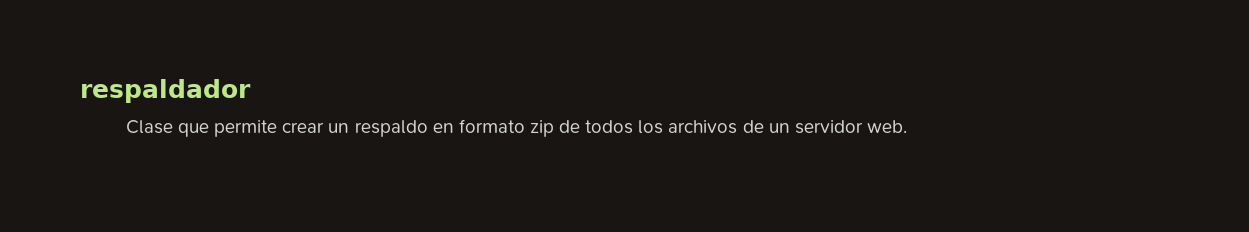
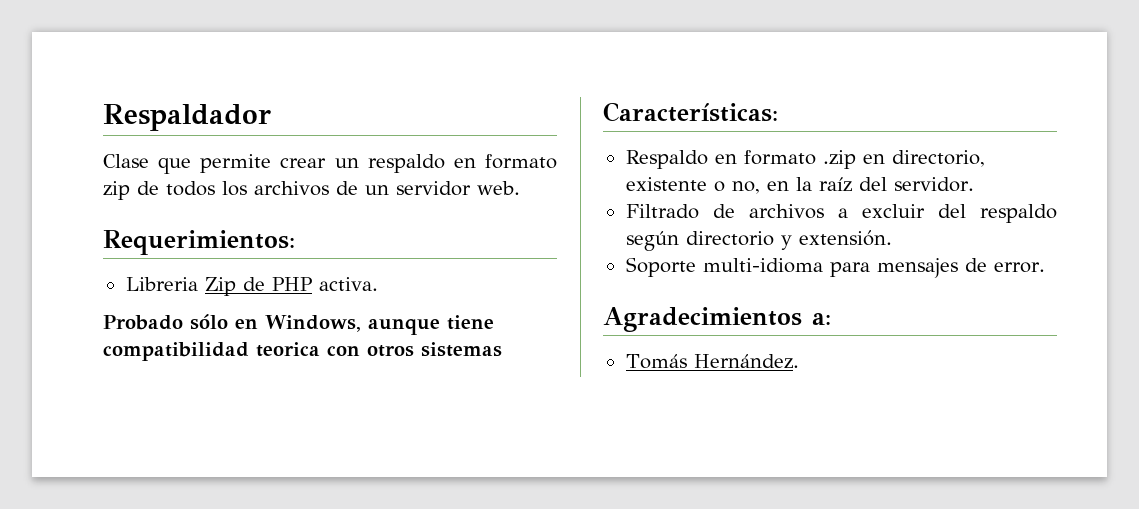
[80,79,251,103] respaldador -> [103,104,271,131] Respaldador
(907, 126) none -> [103,230,295,255] [125,277,378,296] [103,314,494,335] [103,342,502,361] [603,102,778,122] [625,150,985,169] [625,177,974,194] [625,204,1057,223] [625,230,892,251] [625,257,1045,278] [603,307,831,332] [625,354,799,369] // Requerimientos: // Libreria Zip de PHP activa. // Probado sólo en Windows, aunque tiene compatibilidad teorica con otros sistemas // Características: // Respaldo en formato .zip en directorio, existente o no, en la raíz del servidor. // Filtrado de archivos a excluir del respaldo según directorio y extensión. // Soporte multi-idioma para mensajes de error. // Agradecimientos a: // Tomás Hernández.

